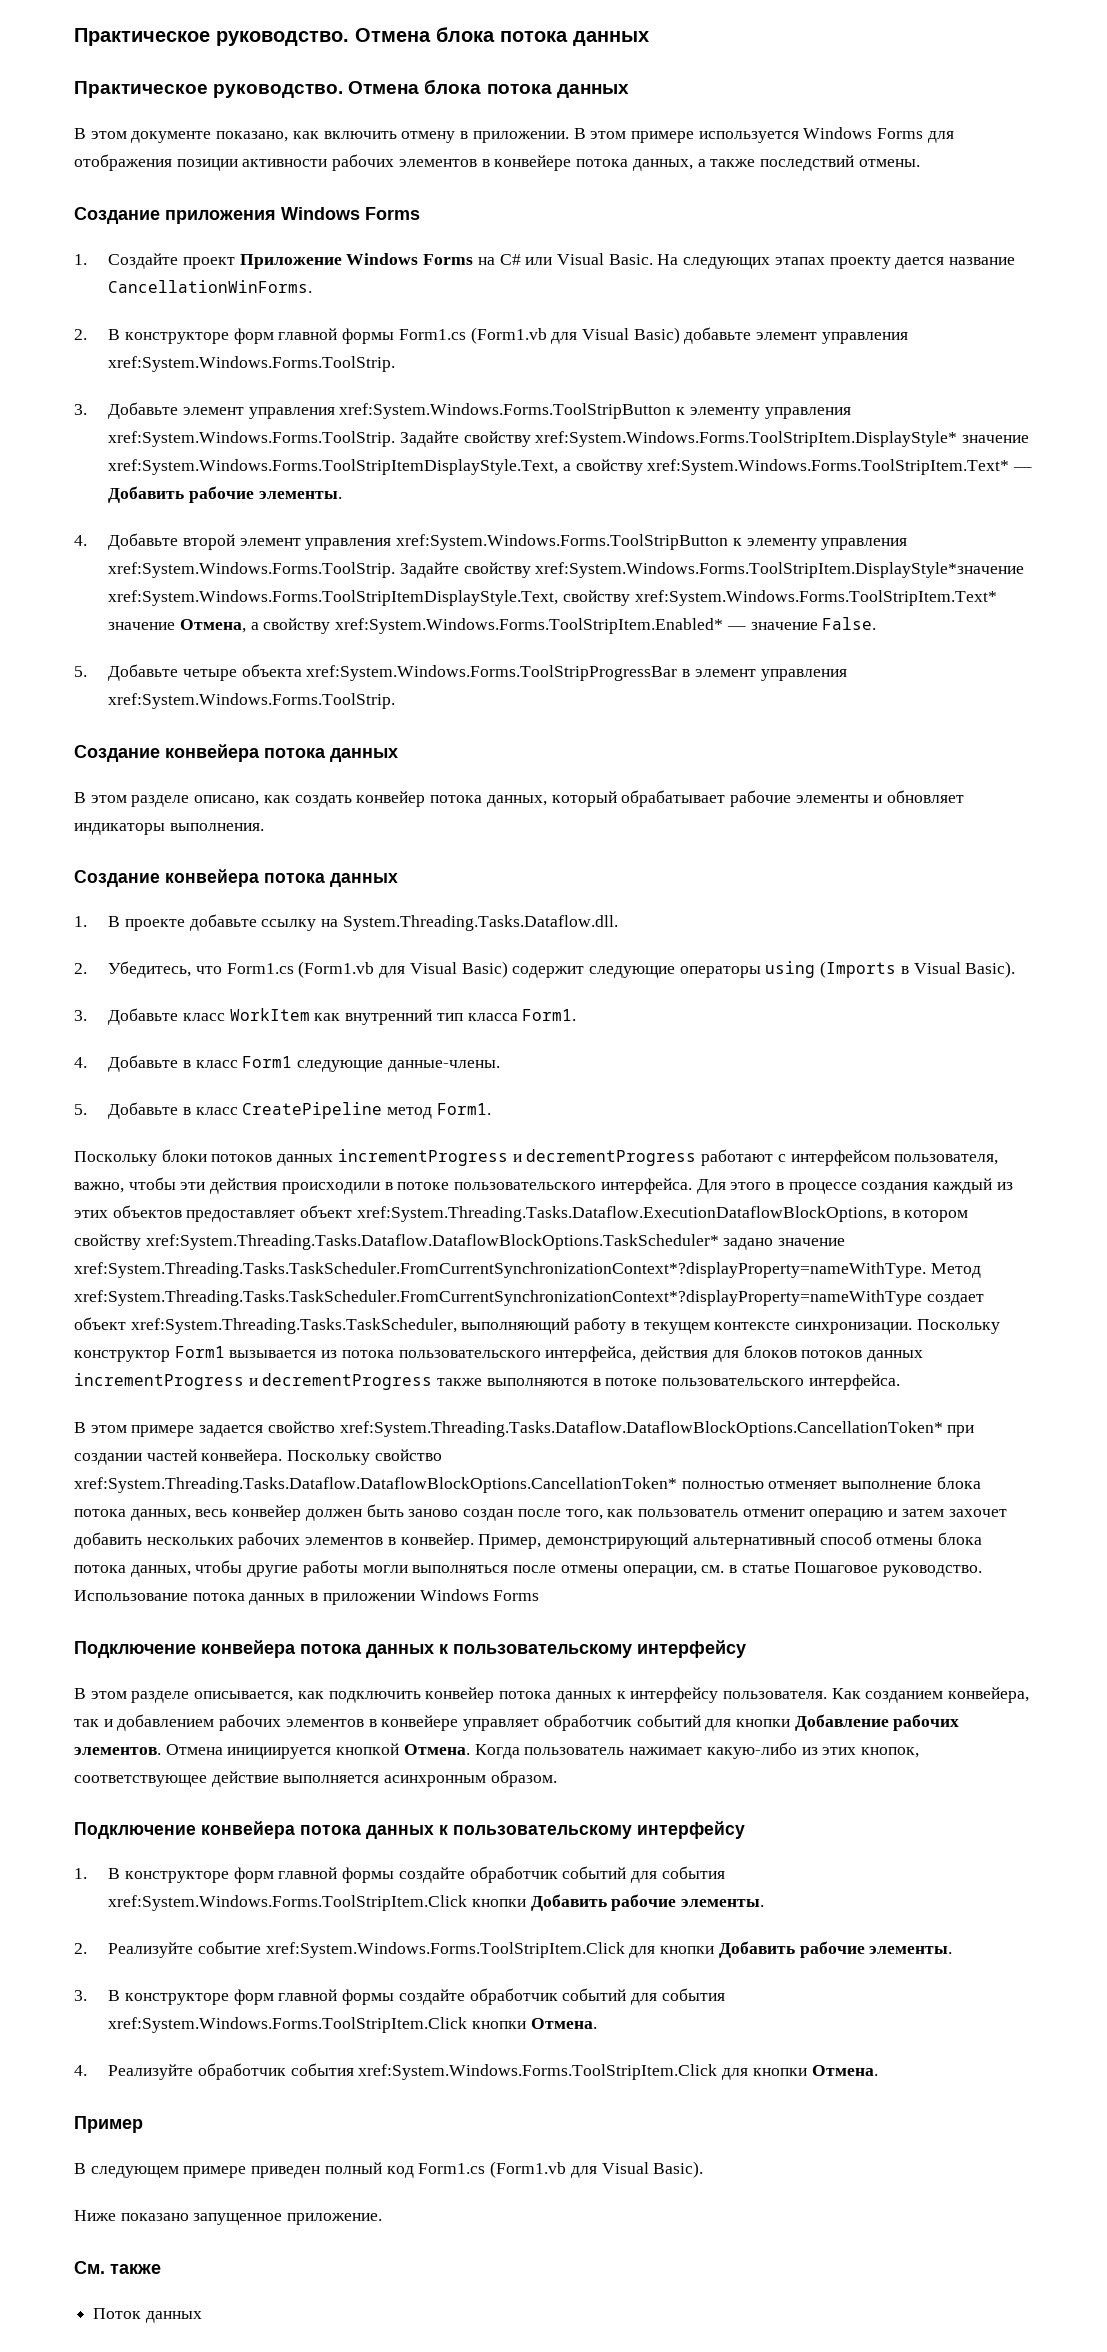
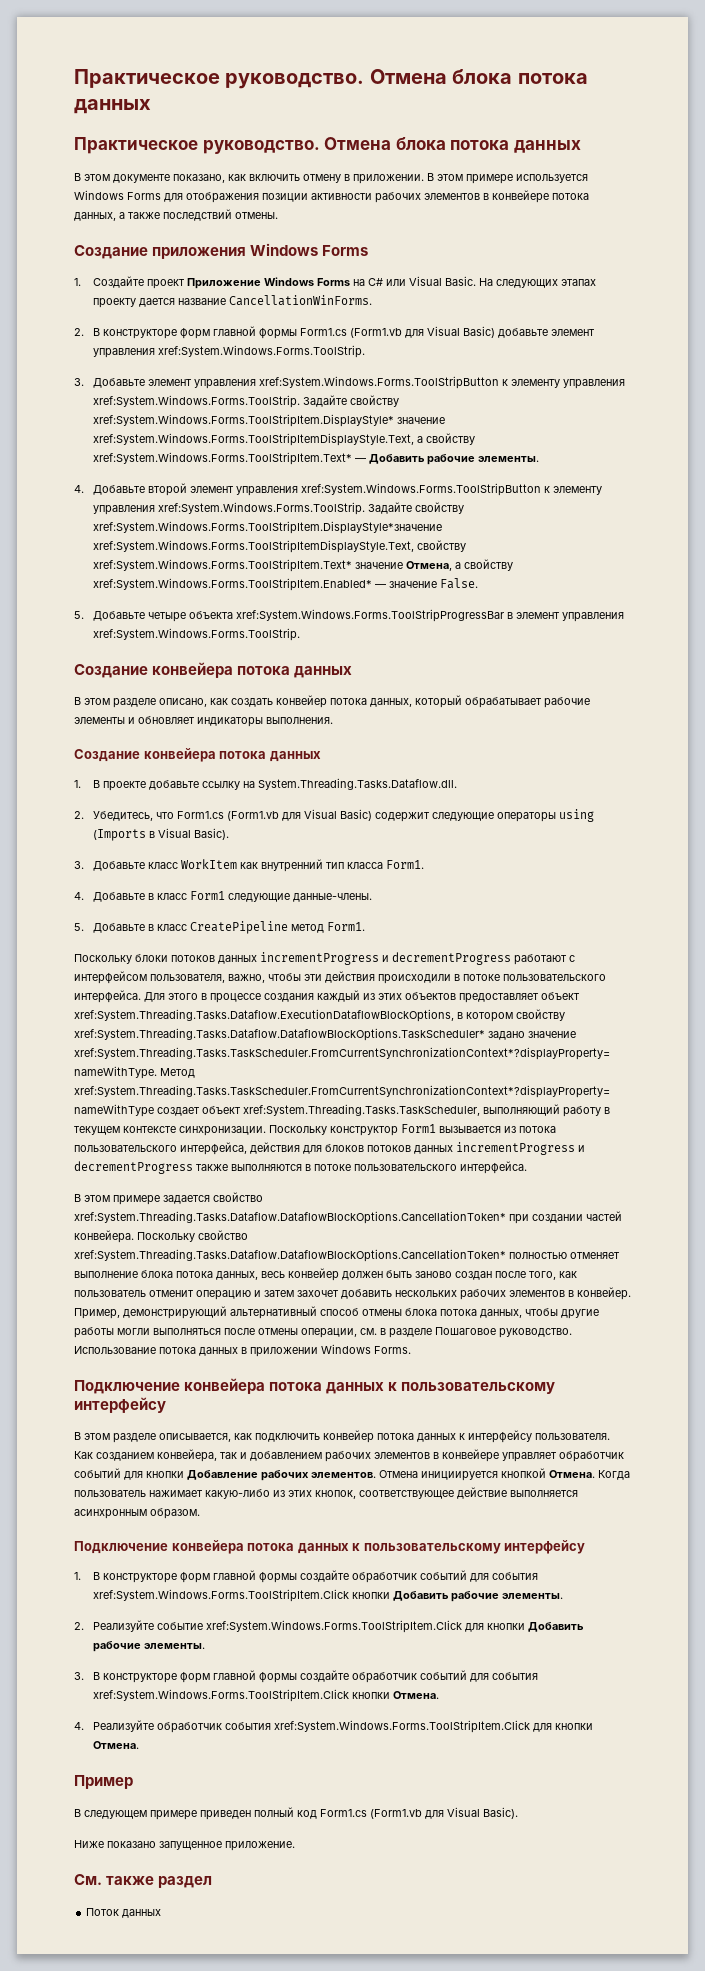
[741,1565,790,1573] статье -> [389,1328,432,1338] разделе
[493,1590,540,1601] Forms -> [374,1346,411,1354] Forms.
(161, 2269) none -> [158,1876,213,1888] раздел

